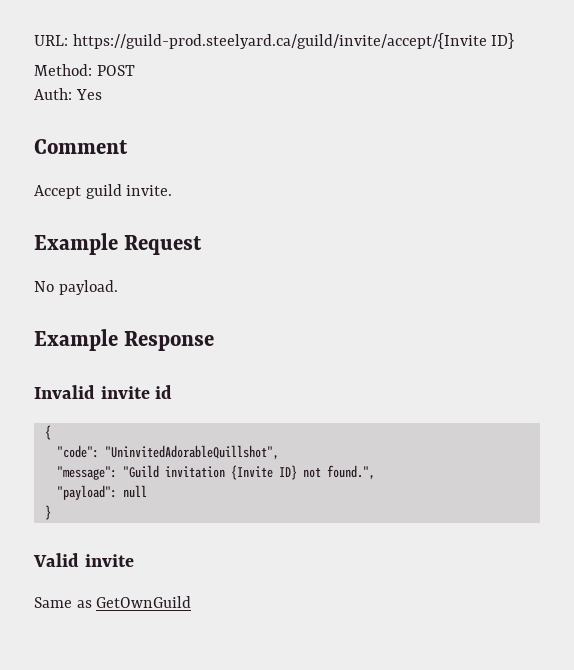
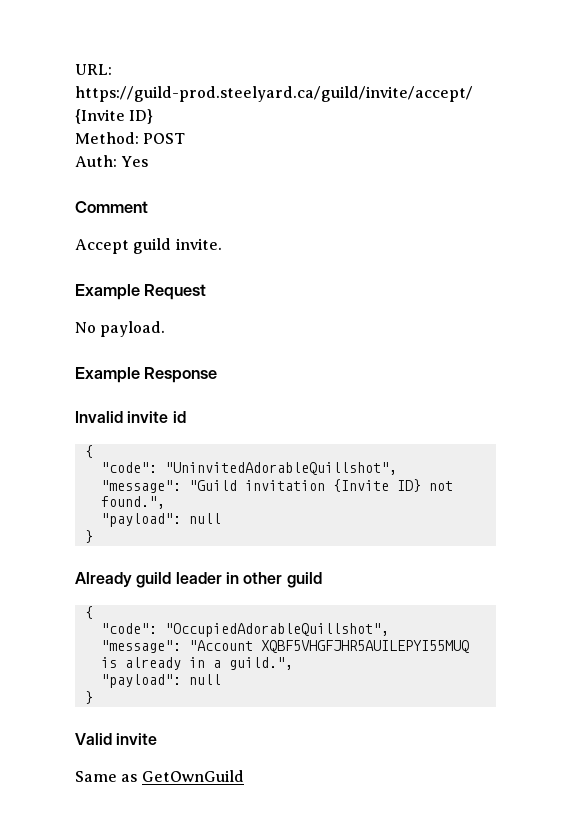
(51, 512) none -> [75,572,322,588] [84,606,93,619] [100,623,389,637] [100,640,469,653] [100,657,293,670] [100,674,221,688] [84,691,93,704] // Already guild leader in other guild // { // "code": "OccupiedAdorableQuillshot", // "message": "Account XQBF5VHGFJHR5AUILEPYI55MUQ is already in a guild.", // "payload": null // }

